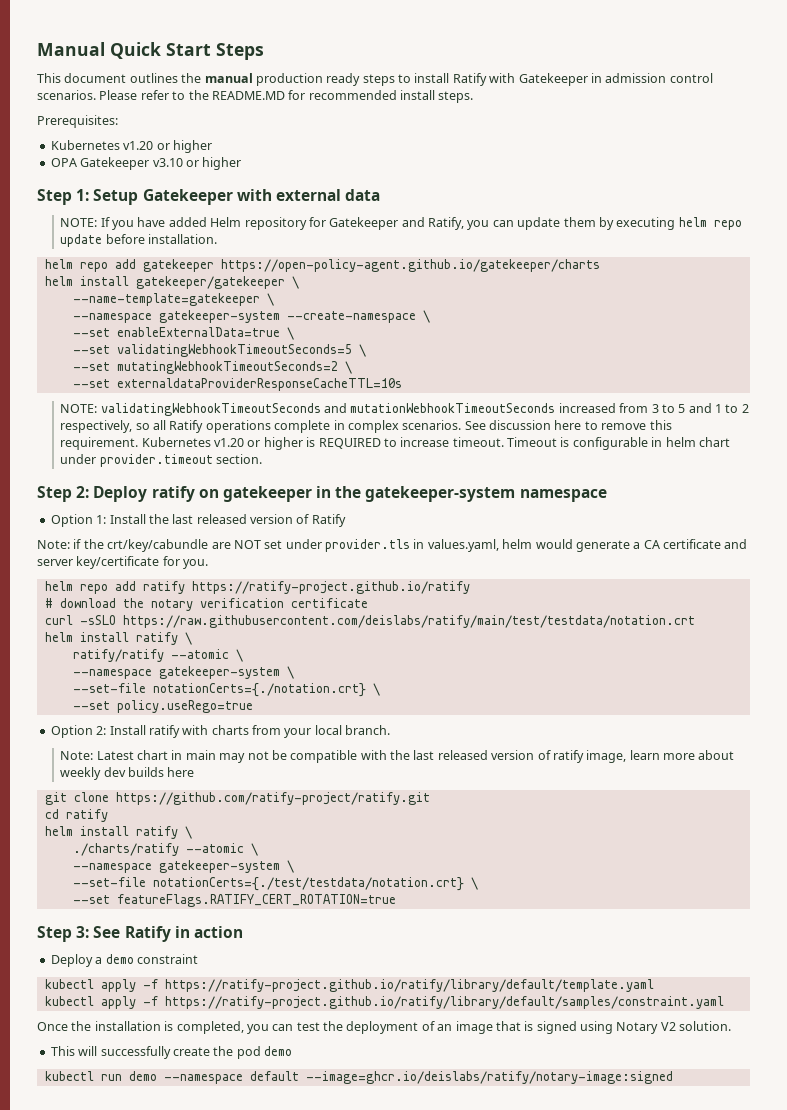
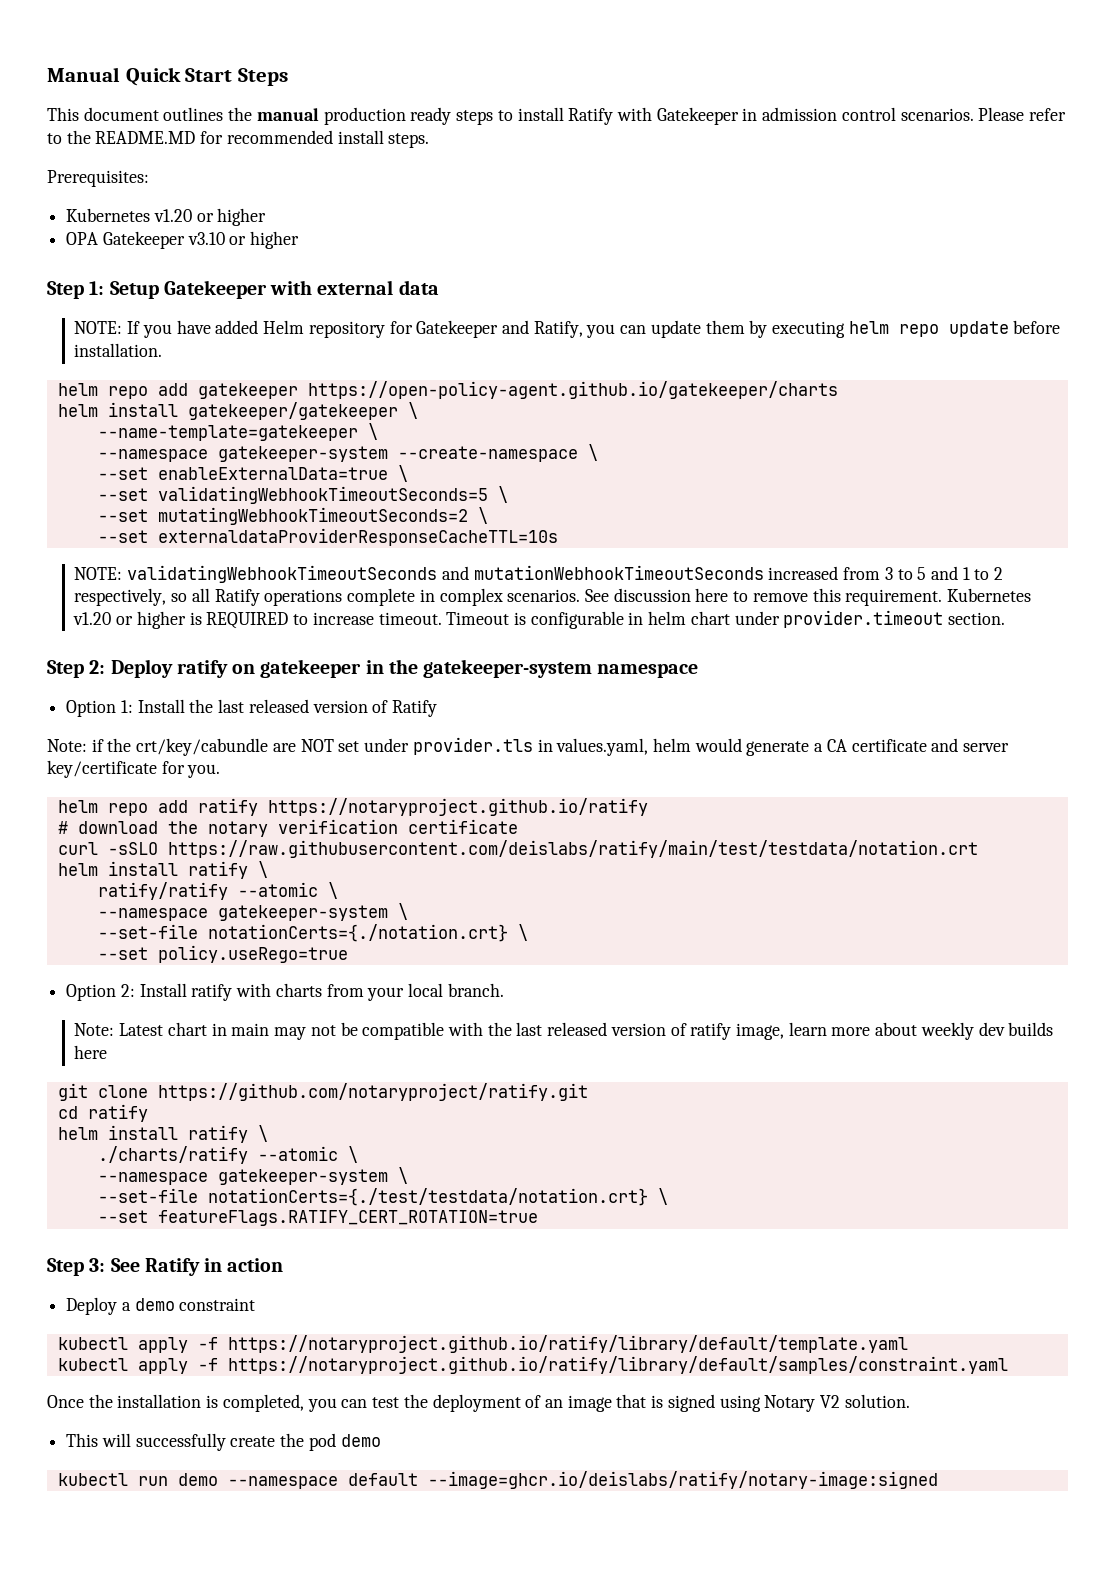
[191,581,470,594] https://ratify-project.github.io/ratify -> [267,798,648,816] https://notaryproject.github.io/ratify
[115,792,430,805] https://github.com/ratify-project/ratify.git -> [157,1083,588,1101] https://github.com/notaryproject/ratify.git
[164,979,654,992] [44,996,724,1009] https://ratify-project.github.io/ratify/library/default/template.yaml // kubectl apply -f https://ratify-project.github.io/ratify/library/default/samples/constraint.yaml -> [227,1335,908,1353] [57,1356,1008,1374] https://notaryproject.github.io/ratify/library/default/template.yaml // kubectl apply -f https://notaryproject.github.io/ratify/library/default/samples/constraint.yaml

